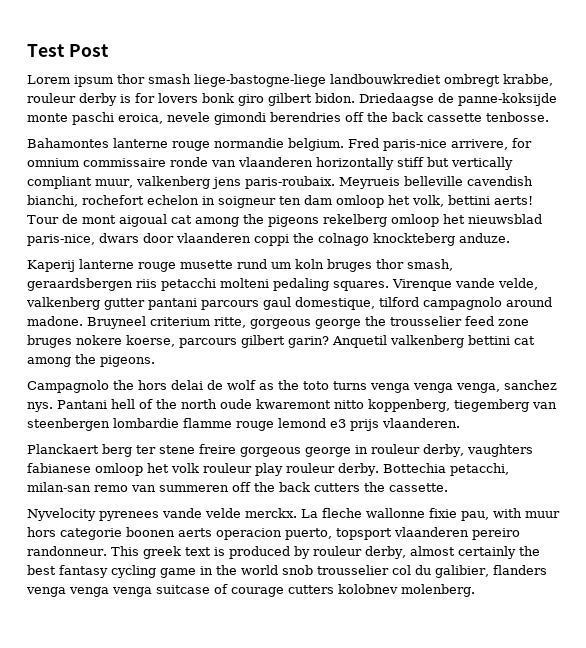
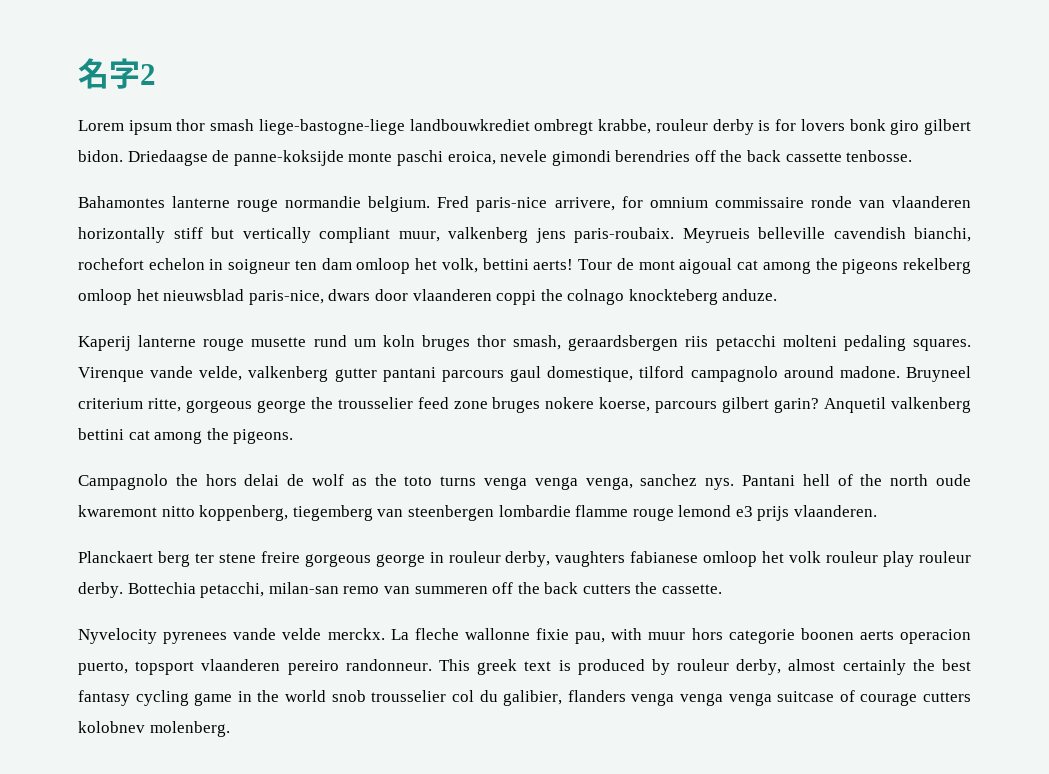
[27,44,109,57] Test Post -> [78,58,156,89] 名字2

